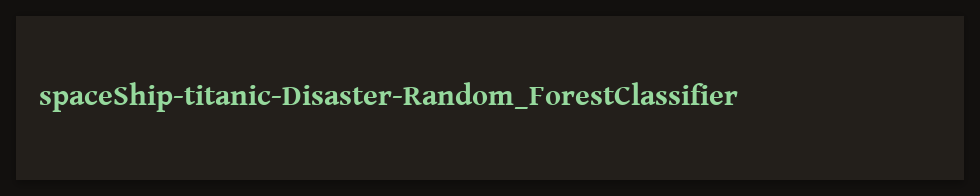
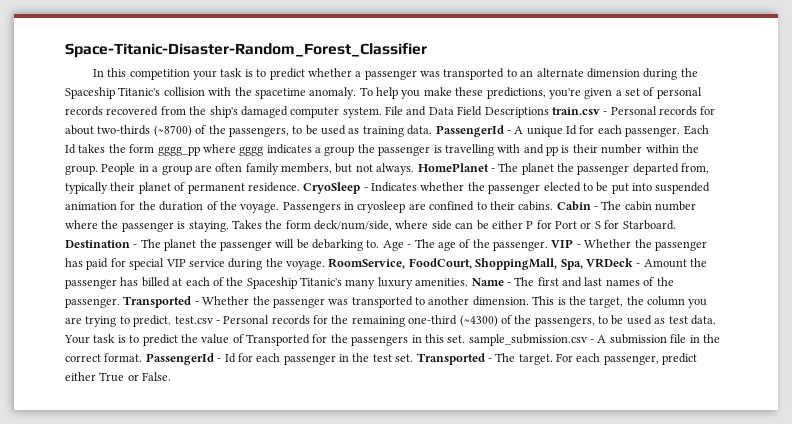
[39,82,738,112] spaceShip-titanic-Disaster-Random_ForestClassifier -> [65,43,427,58] [92,68,698,80] [65,87,702,99] [65,106,716,118] [65,125,709,137] [65,144,699,156] [65,163,710,175] [65,182,711,194] [65,201,697,213] [65,220,676,232] [65,239,707,251] [65,258,707,270] [65,277,674,289] [65,296,708,308] [65,315,716,327] [64,334,720,346] [65,353,698,365] [65,372,172,382] Space-Titanic-Disaster-Random_Forest_Classifier // In this competition your task is to predict whether a passenger was transported to an alternate dimension during the Spaceship Titanic's collision with the spacetime anomaly. To help you make these predictions, you're given a set of personal records recovered from the ship's damaged computer system. File and Data Field Descriptions train.csv - Personal records for about two-thirds (~8700) of the passengers, to be used as training data. PassengerId - A unique Id for each passenger. Each Id takes the form gggg_pp where gggg indicates a group the passenger is travelling with and pp is their number within the group. People in a group are often family members, but not always. HomePlanet - The planet the passenger departed from, typically their planet of permanent residence. CryoSleep - Indicates whether the passenger elected to be put into suspended animation for the duration of the voyage. Passengers in cryosleep are confined to their cabins. Cabin - The cabin number where the passenger is staying. Takes the form deck/num/side, where side can be either P for Port or S for Starboard. Destination - The planet the passenger will be debarking to. Age - The age of the passenger. VIP - Whether the passenger has paid for special VIP service during the voyage. RoomService, FoodCourt, ShoppingMall, Spa, VRDeck - Amount the passenger has billed at each of the Spaceship Titanic's many luxury amenities. Name - The first and last names of the passenger. Transported - Whether the passenger was transported to another dimension. This is the target, the column you are trying to predict. test.csv - Personal records for the remaining one-third (~4300) of the passengers, to be used as test data. Your task is to predict the value of Transported for the passengers in this set. sample_submission.csv - A submission file in the correct format. PassengerId - Id for each passenger in the test set. Transported - The target. For each passenger, predict either True or False.

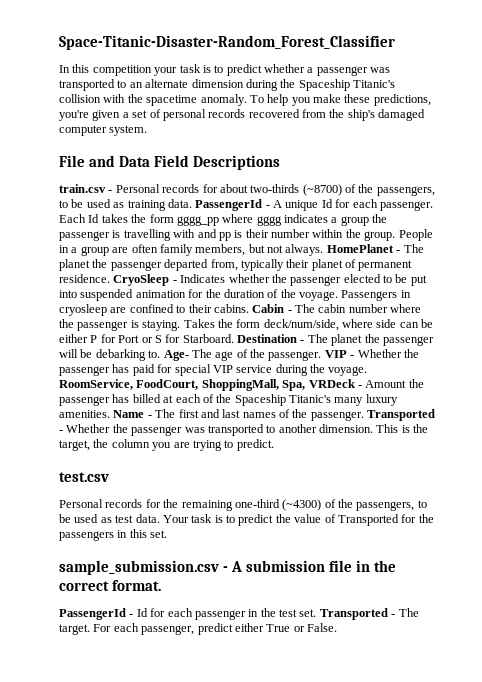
(382, 112) none -> (148, 130) //
(549, 112) none -> (281, 162) //
[382,240,412,251] Age - -> [163,350,189,361] Age-
(172, 321) none -> (274, 445) //
[215,320,220,324] - -> (109, 477) //
(466, 339) none -> (168, 534) //
(143, 357) none -> (162, 585) //

